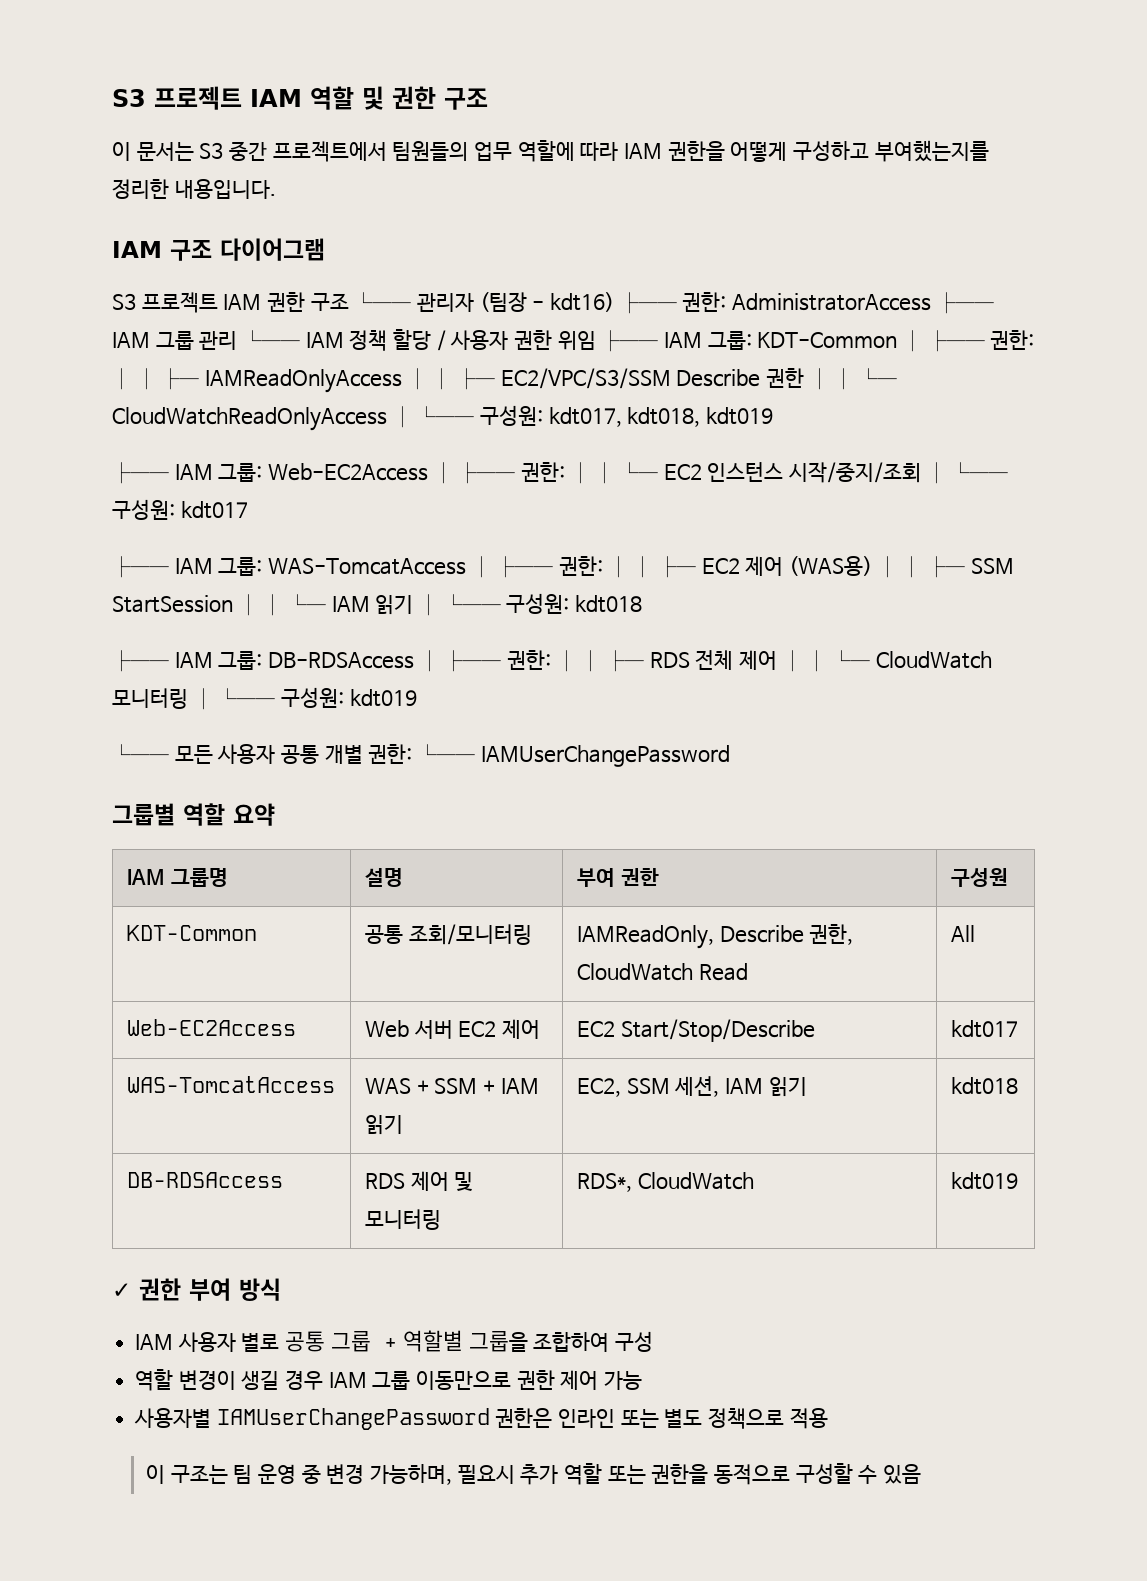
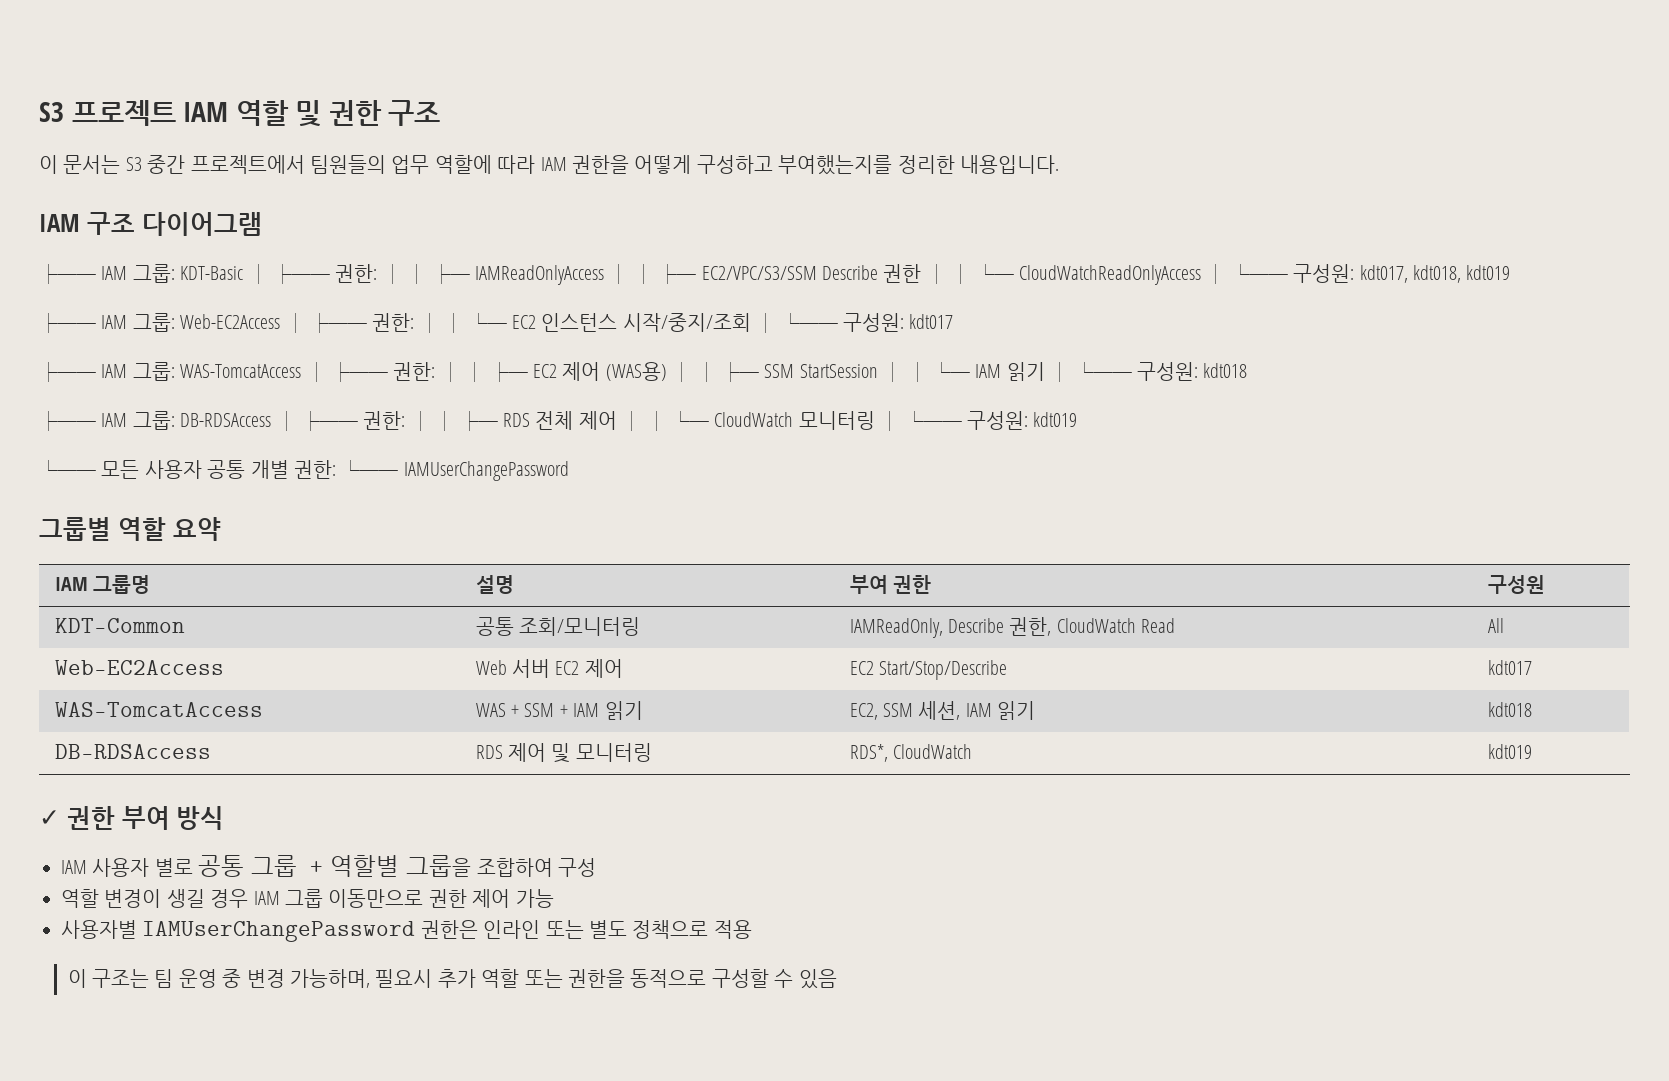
[112,292,994,314] [112,329,898,352] S3 프로젝트 IAM 권한 구조 └── 관리자 (팀장 - kdt16) ├── 권한: AdministratorAccess ├── IAM 그룹 관리 └── IAM 정책 할당 / 사용자 권한 위임 ├── IAM 그룹: KDT-Common -> [39,264,244,284] ├── IAM 그룹: KDT-Basic

